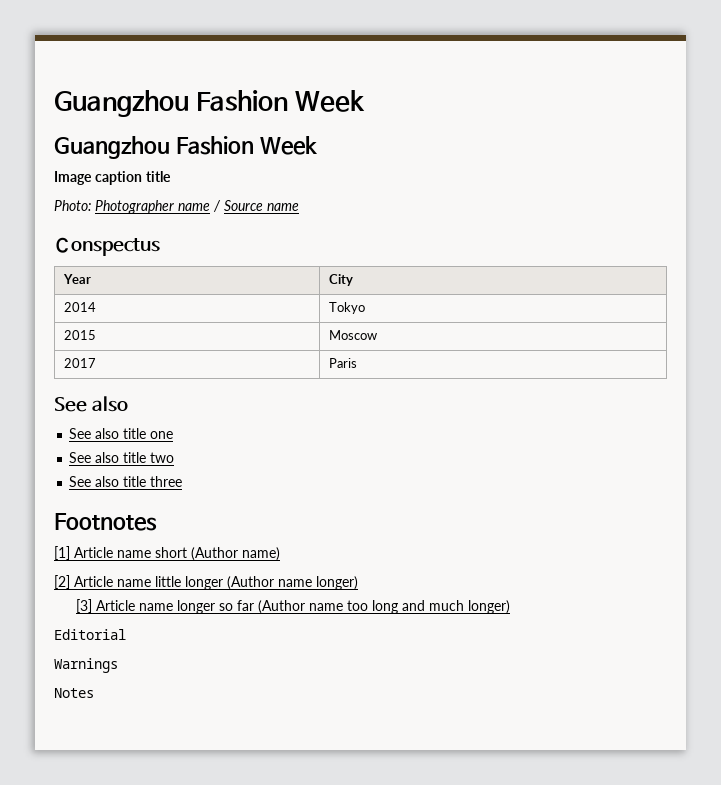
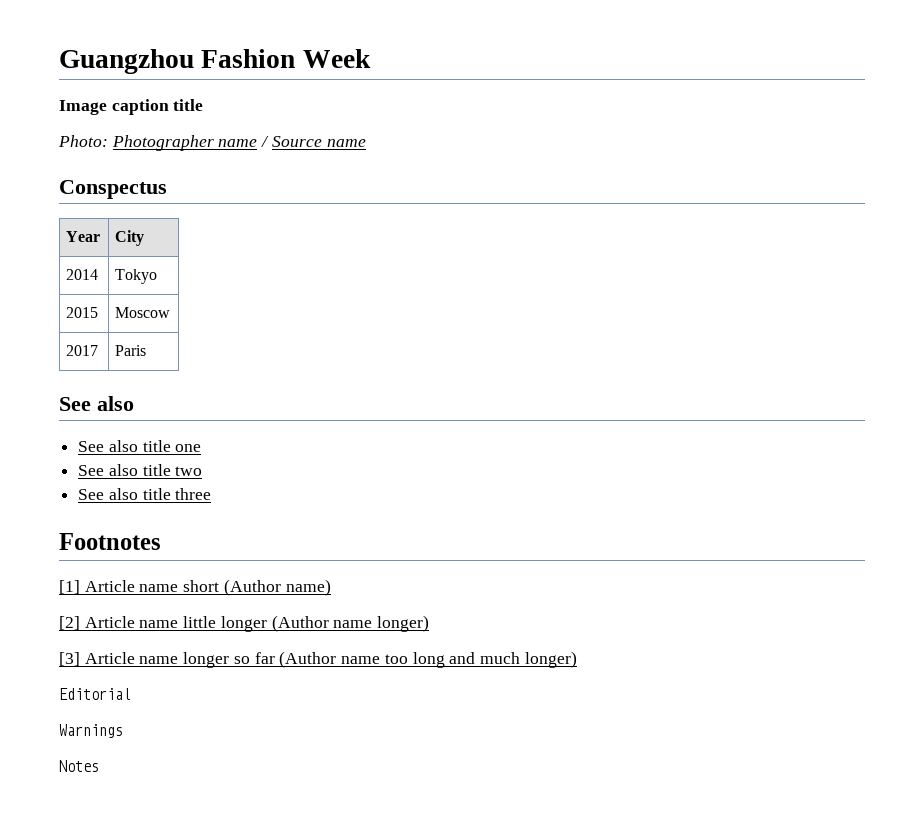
[54,90,365,117] [54,136,318,159] Guangzhou Fashion Week // Guangzhou Fashion Week -> [59,49,371,74] Guangzhou Fashion Week

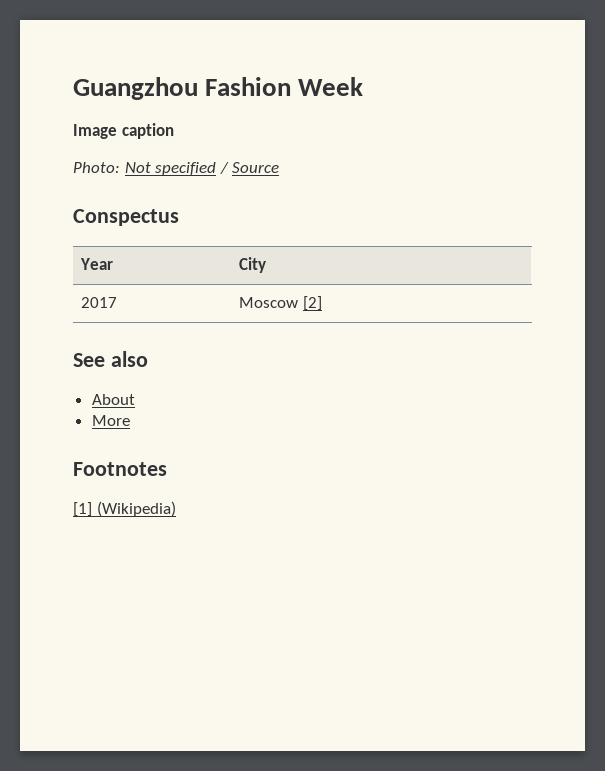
[173,99,204,111] title -> (174, 131) none
[111,135,258,151] Photographer name -> [124,162,217,176] Not specified
[326,139,366,147] name -> (280, 167) none
[66,269,99,280] [115,269,158,284] [66,307,99,318] 2014 | Tokyo // 2015 -> [81,297,118,308] 2017
[66,345,99,356] [115,345,147,356] // 2017 | Paris -> [302,296,322,311] [2]
[78,440,202,452] [78,464,203,476] [78,488,212,500] [59,533,161,550] [59,579,331,596] [59,615,430,632] [59,651,577,668] [59,688,131,700] [59,724,123,738] [59,760,99,772] See also title one // See also title two // See also title three // Footnotes // [1] Article name short (Author name) // [2] Article name little longer (Author name longer) // [3] Article name longer so far (Author name too long and much longer) // Editorial // Warnings // Notes -> [91,394,135,405] [91,415,130,426] [73,462,167,476] [73,501,176,517] About // More // Footnotes // [1] (Wikipedia)

